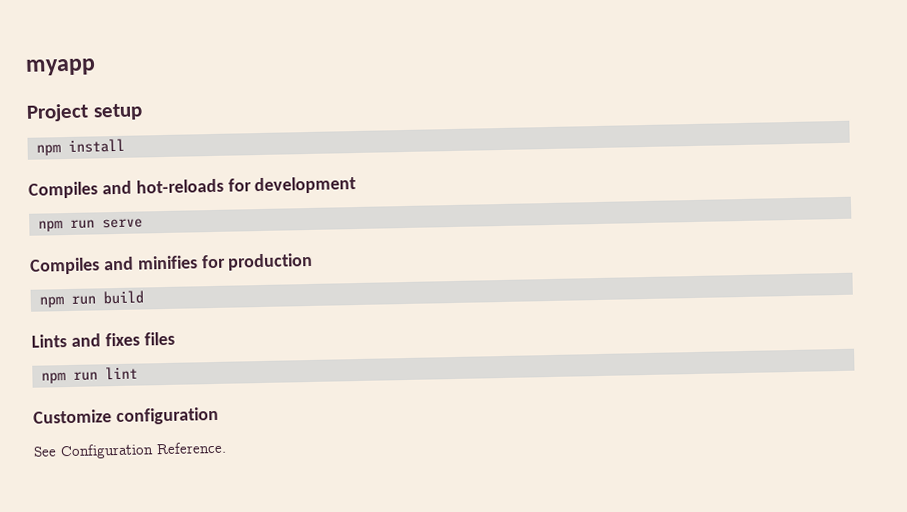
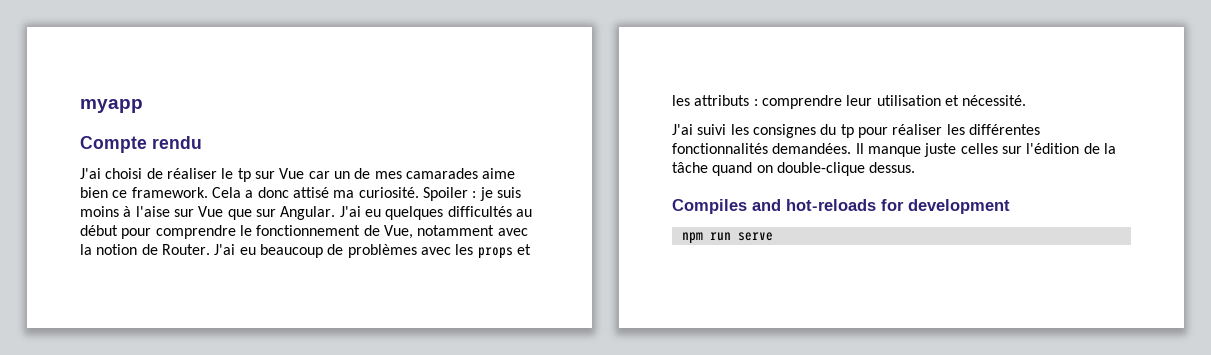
[26,103,143,122] [35,138,125,156] Project setup // npm install -> [80,136,202,153] [80,168,516,182] [80,187,521,201] [80,206,532,220] [80,225,528,239] [80,244,531,259] [672,95,1027,109] [672,124,1040,138] [672,143,1116,157] [672,162,916,176] Compte rendu // J'ai choisi de réaliser le tp sur Vue car un de mes camarades aime bien ce framework. Cela a donc attisé ma curiosité. Spoiler : je suis moins à l'aise sur Vue que sur Angular. J'ai eu quelques difficultés au début pour comprendre le fonctionnement de Vue, notamment avec la notion de Router. J'ai eu beaucoup de problèmes avec les props et les attributs : comprendre leur utilisation et nécessité. // J'ai suivi les consignes du tp pour réaliser les différentes fonctionnalités demandées. Il manque juste celles sur l'édition de la tâche quand on double-clique dessus.
[29,252,314,275] [38,290,144,308] [31,331,175,348] [40,366,138,384] [33,406,219,426] [33,441,227,460] // Compiles and minifies for production // npm run build // Lints and fixes files // npm run lint // Customize configuration // See Configuration Reference. -> (773, 236) none

